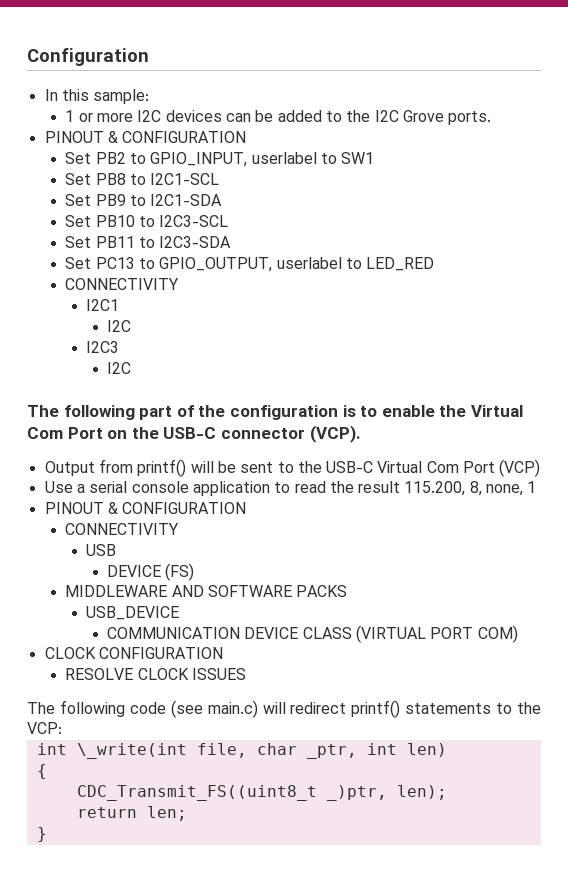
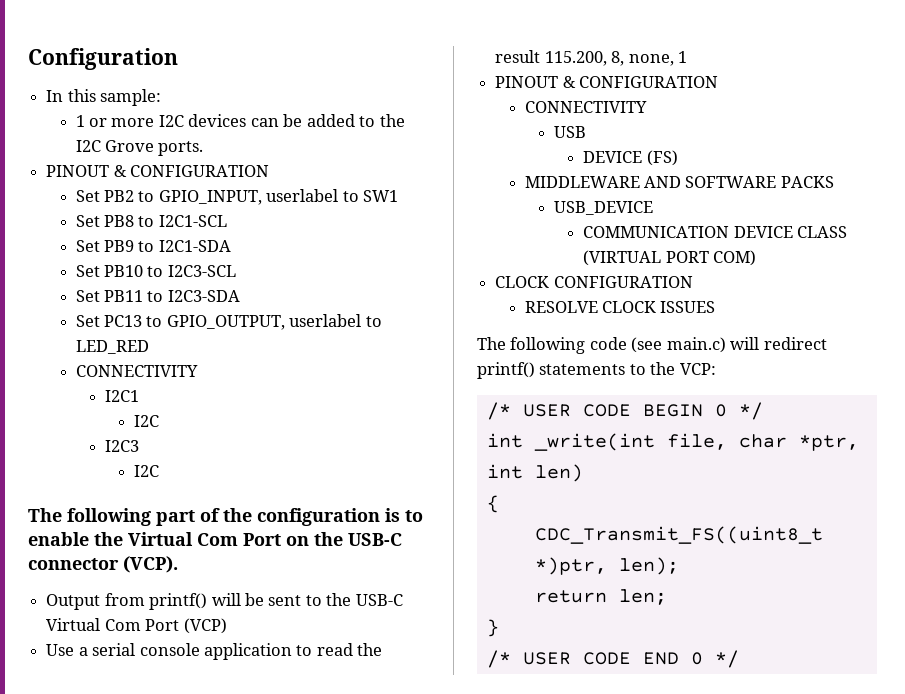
[36,743,187,759] // int \_write(int -> [486,402,763,420] [486,433,655,451] // /* USER CODE BEGIN 0 */ // int _write(int
[306,744,357,759] _ptr, -> [798,435,859,451] *ptr,
[326,785,387,801] _)ptr, -> [534,557,607,575] *)ptr,
(47, 834) none -> [486,650,739,668] // /* USER CODE END 0 */

